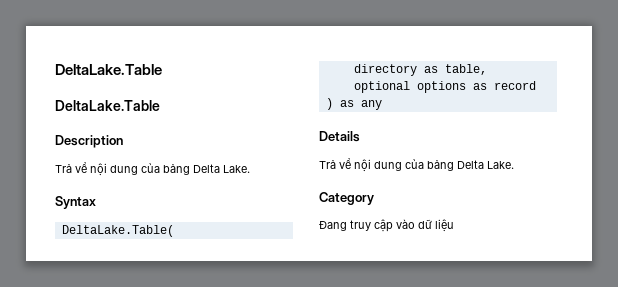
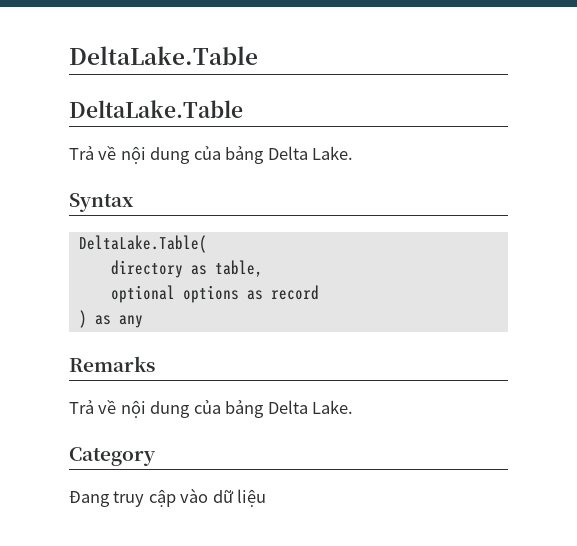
[55,135,123,148] // Description -> (243, 109) none
[319,131,360,142] Details -> [69,356,155,372] Remarks

